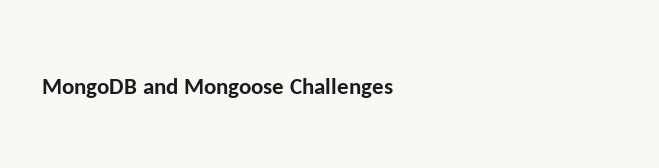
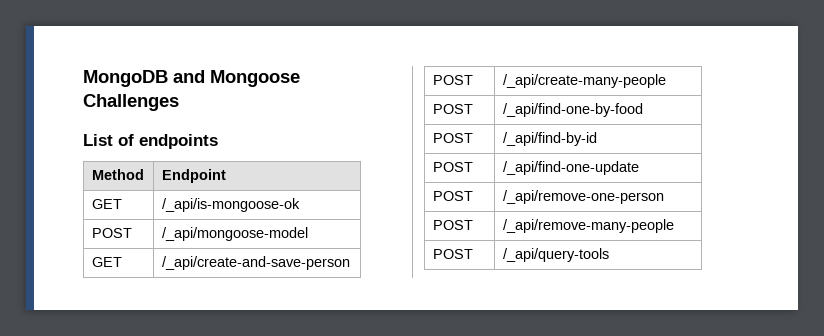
(394, 88) none -> [83,134,218,149] [91,169,144,180] [161,169,226,183] [91,199,122,209] [161,198,300,212] [91,228,132,238] [161,227,308,241] [91,257,122,267] [161,256,350,270] [432,75,473,85] [502,74,666,88] [432,104,473,114] [502,103,643,117] [432,133,473,143] [502,132,597,146] [432,162,473,172] [502,161,639,175] [432,191,473,201] [502,190,664,204] [432,220,473,230] [502,219,674,233] [432,249,473,259] [502,248,609,262] // List of endpoints // Method | Endpoint // GET | /_api/is-mongoose-ok // POST | /_api/mongoose-model // GET | /_api/create-and-save-person // POST | /_api/create-many-people // POST | /_api/find-one-by-food // POST | /_api/find-by-id // POST | /_api/find-one-update // POST | /_api/remove-one-person // POST | /_api/remove-many-people // POST | /_api/query-tools

